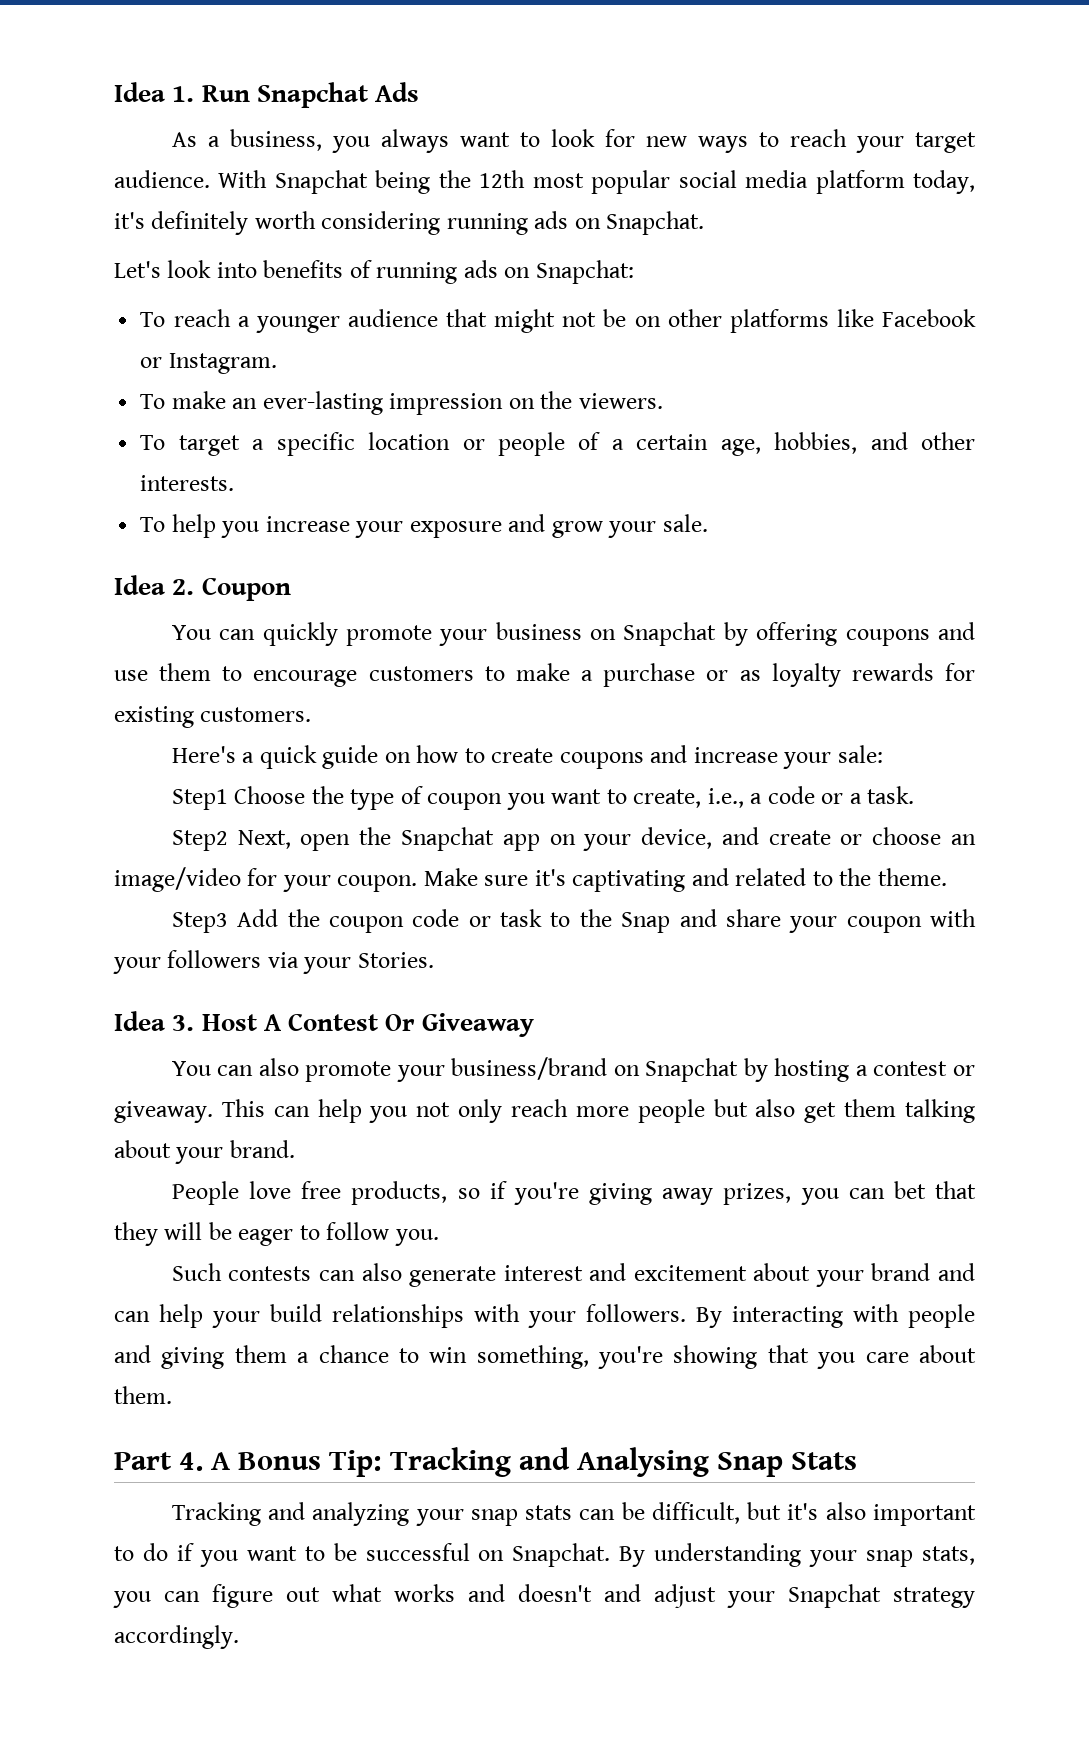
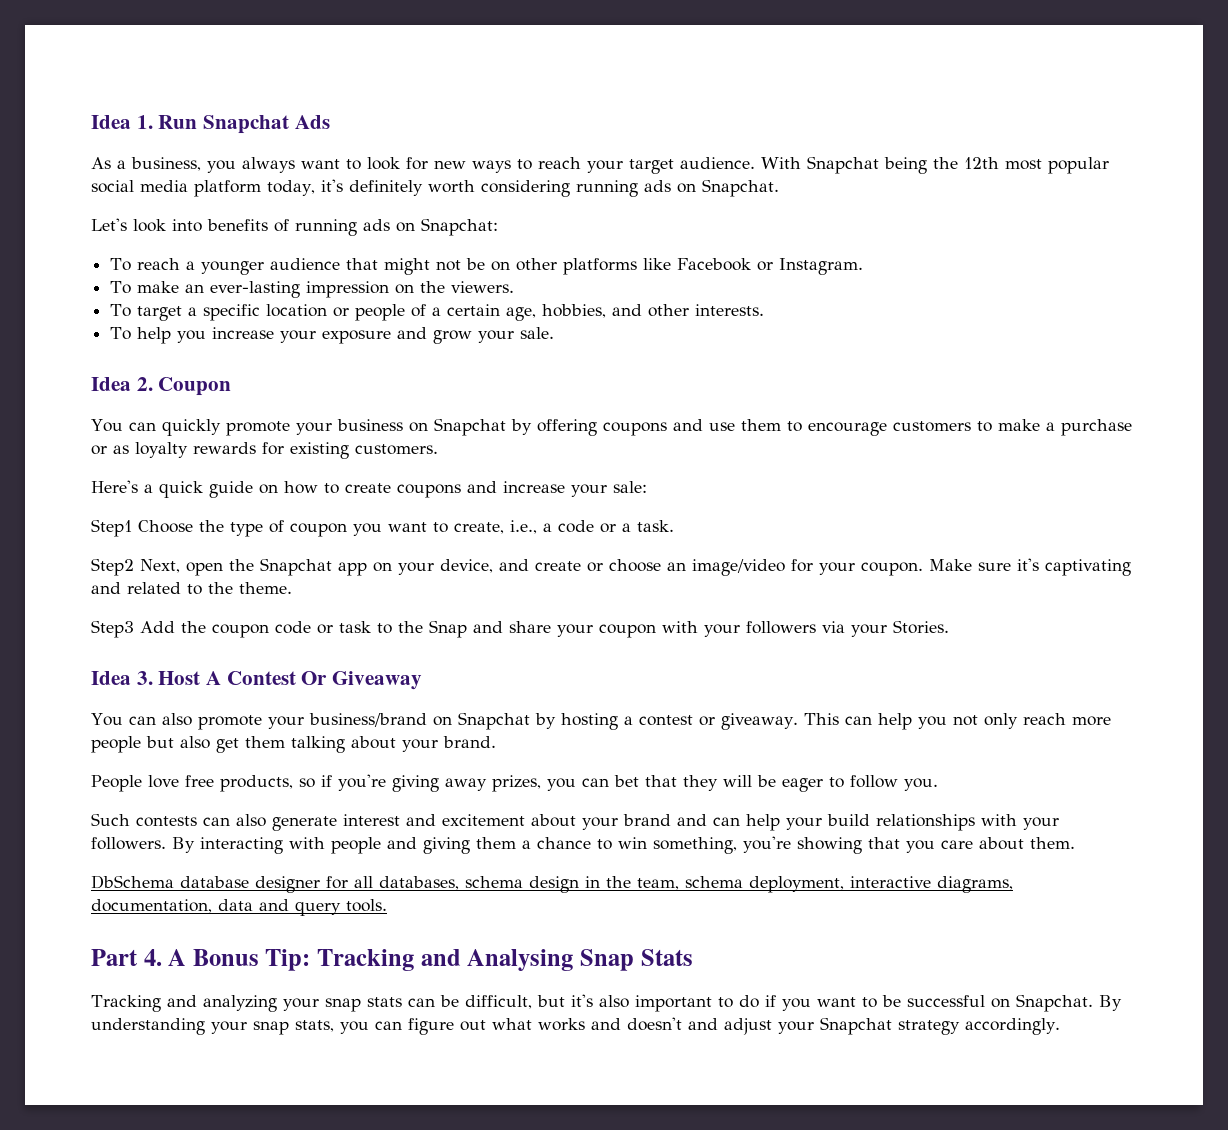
(172, 1395) none -> [91,875,1013,893] [91,899,387,916] // DbSchema database designer for all databases, schema design in the team, schema deployment, interactive diagrams, documentation, data and query tools.

